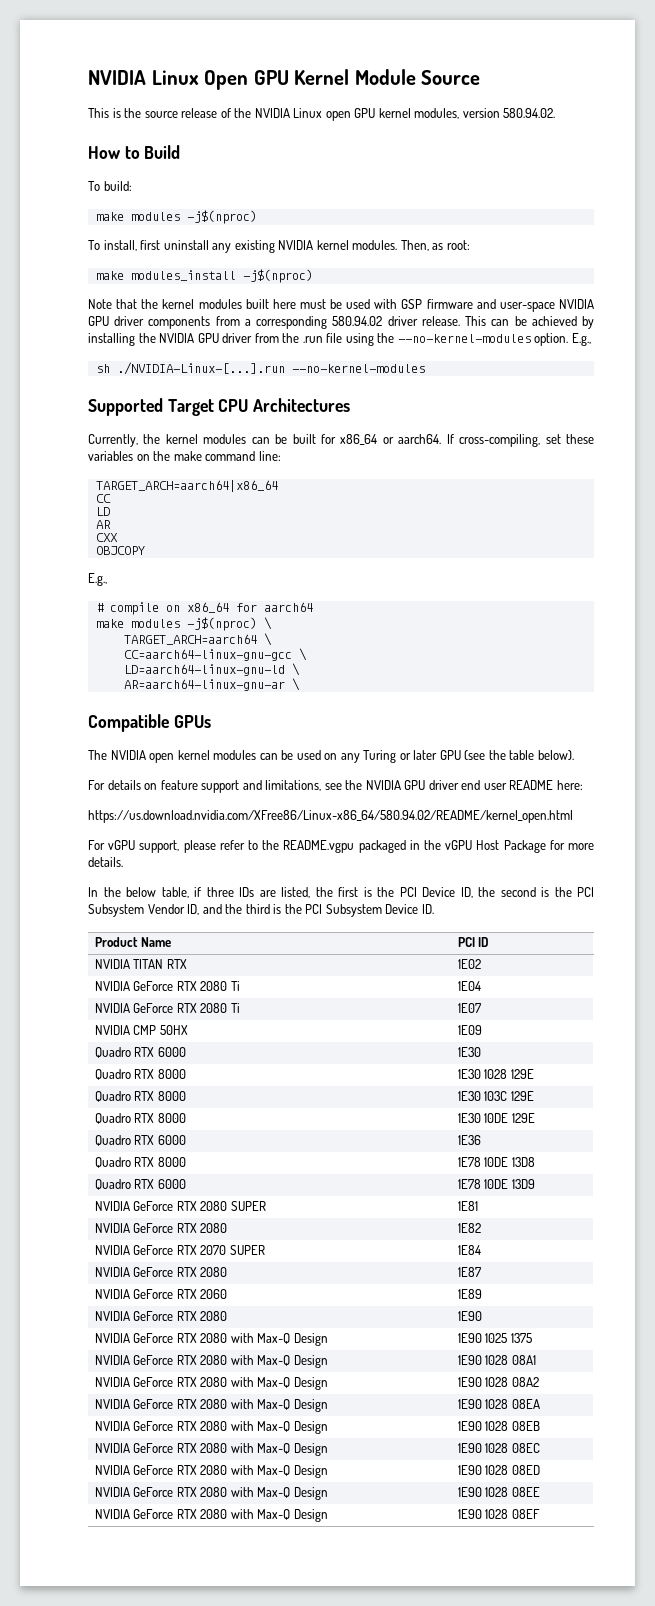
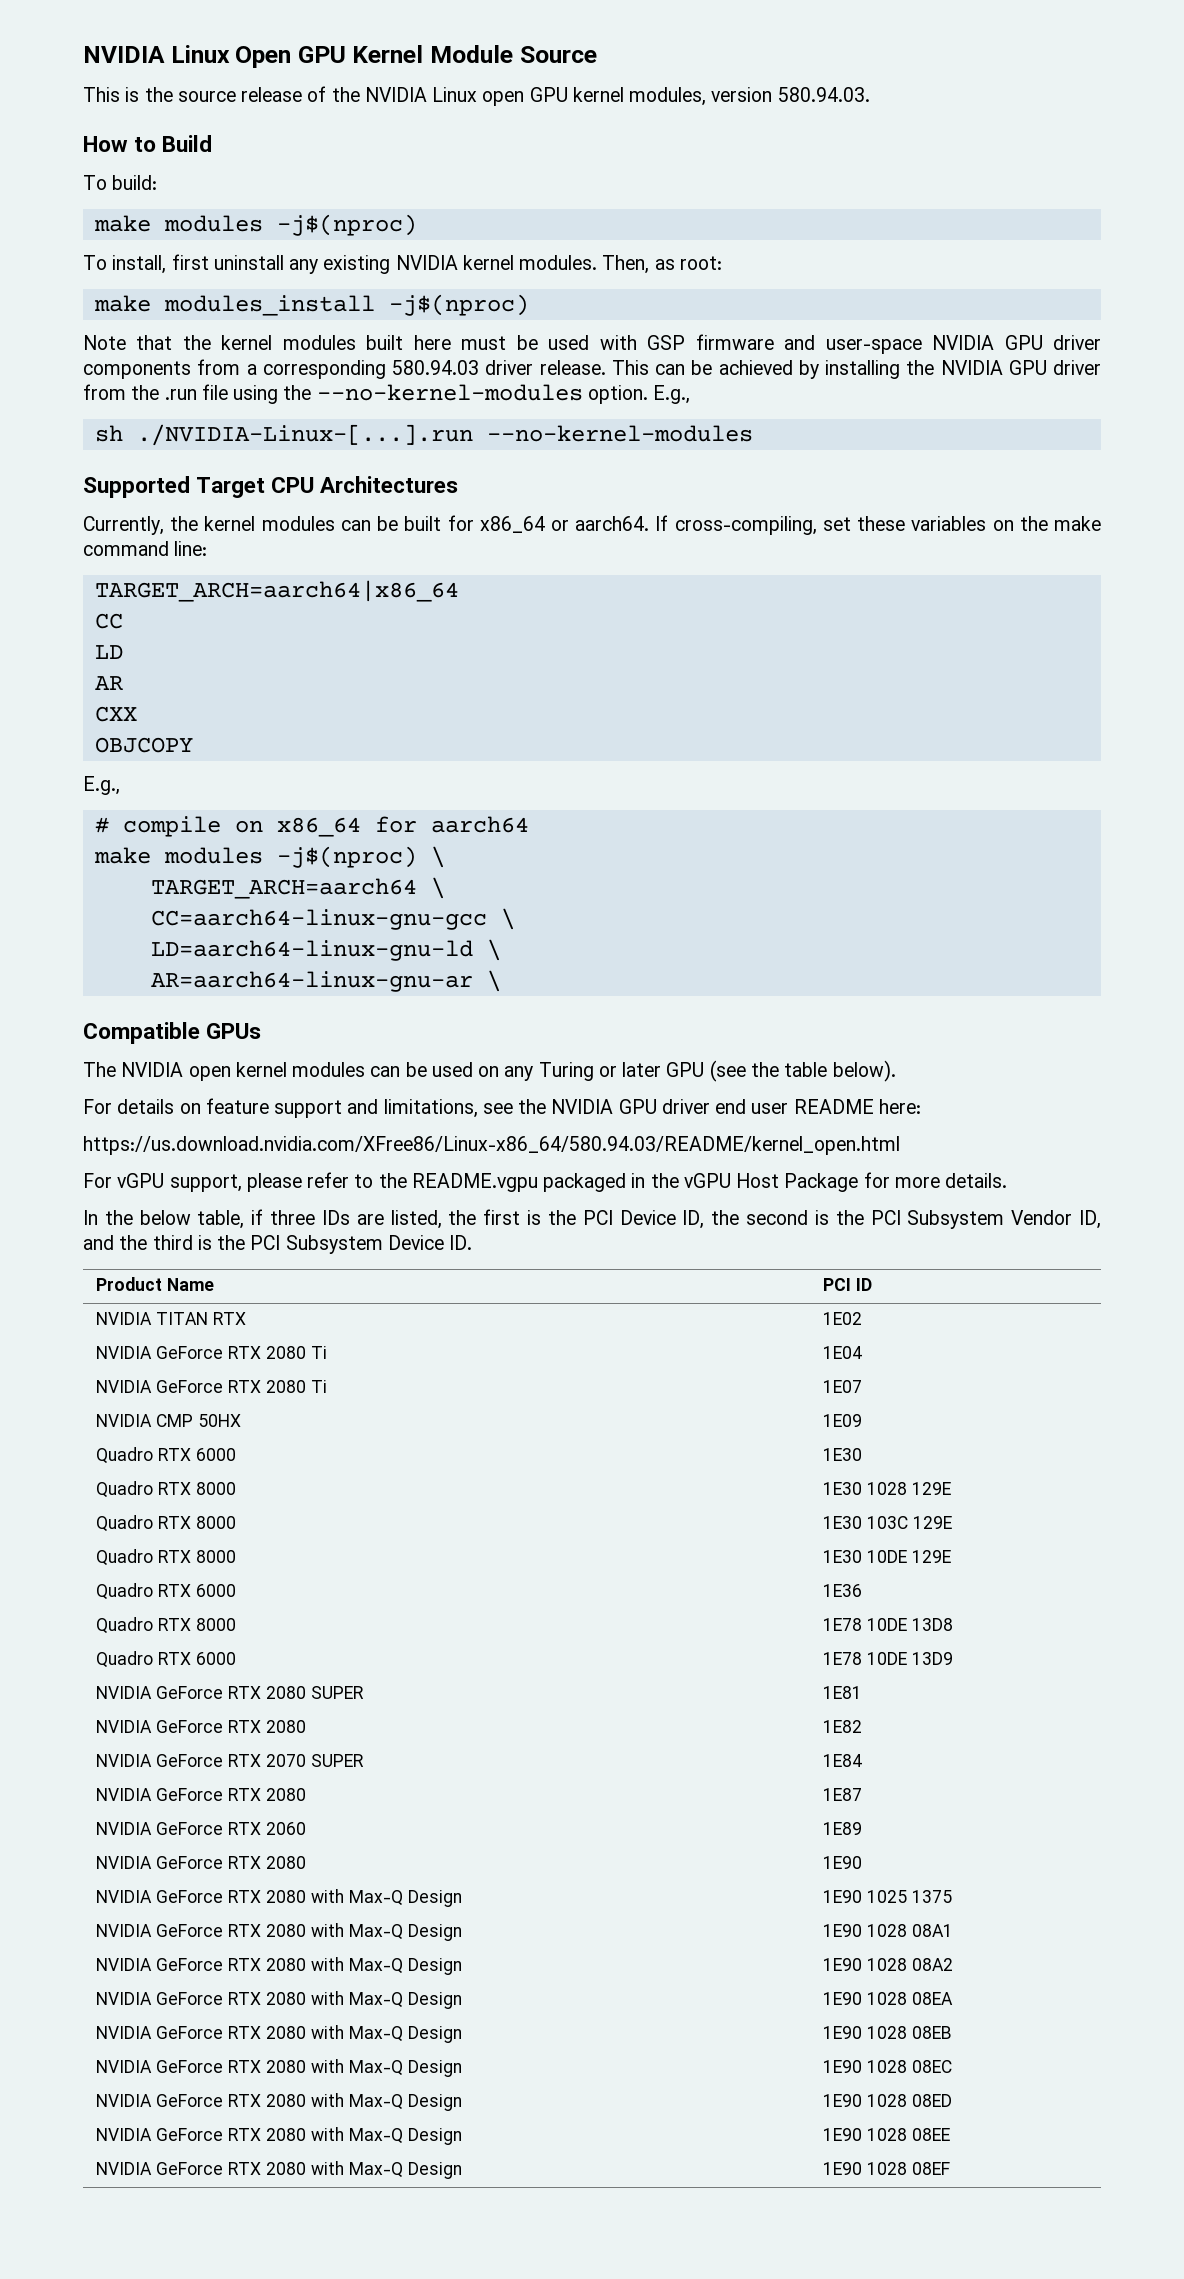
[503,108,556,118] 580.94.02. -> [777,87,870,102] 580.94.03.
[332,316,383,326] 580.94.02 -> [392,360,479,375] 580.94.03
[88,810,573,823] https://us.download.nvidia.com/XFree86/Linux-x86_64/580.94.02/README/kernel_open.html -> [83,1136,900,1155] https://us.download.nvidia.com/XFree86/Linux-x86_64/580.94.03/README/kernel_open.html

